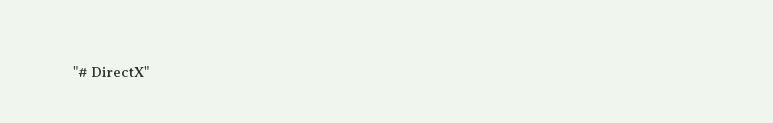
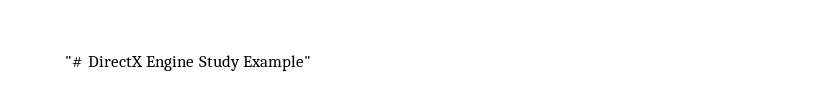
[91,66,150,77] DirectX" -> [87,55,312,71] DirectX Engine Study Example"

